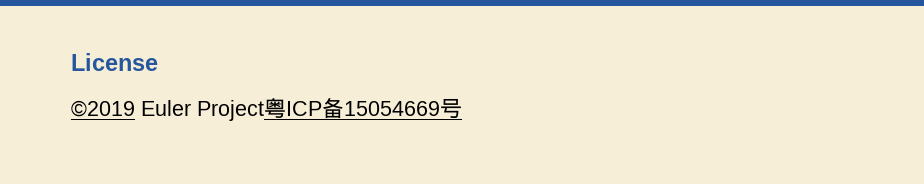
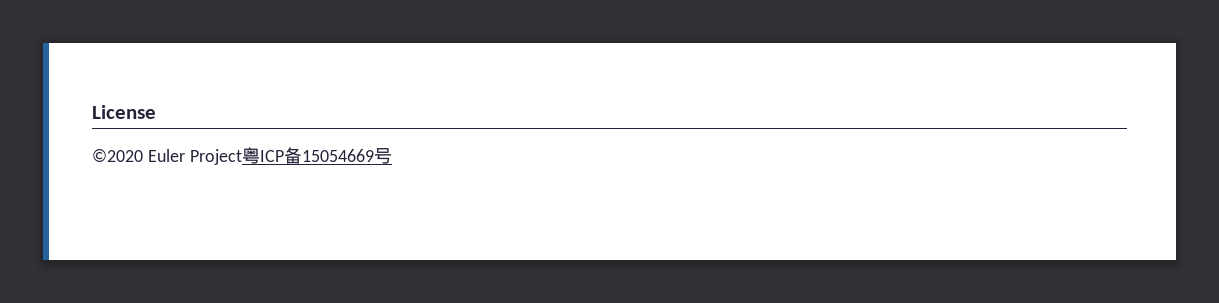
[71,100,135,117] ©2019 -> [92,149,143,162] ©2020

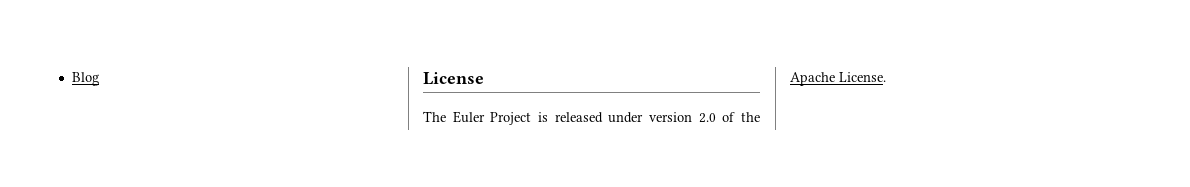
(92, 112) none -> [71,72,99,86] Blog //
[92,149,143,162] ©2020 -> [423,111,446,122] The
[241,147,392,164] 粤ICP备15054669号 -> [538,112,760,123] [790,72,886,86] is released under version 2.0 of the Apache License.

